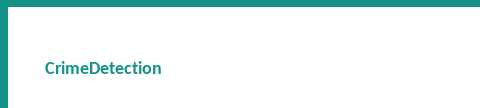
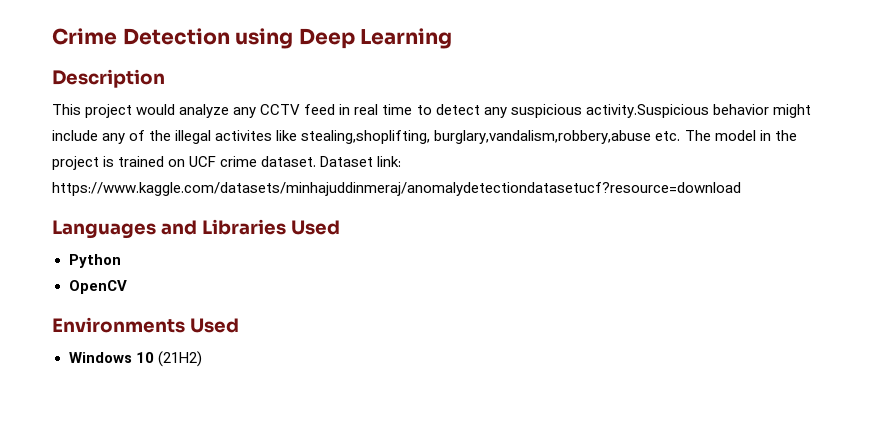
[45,61,162,74] CrimeDetection -> [52,28,453,49] [52,69,165,88] [52,104,811,118] [52,130,797,144] [52,156,402,170] [52,182,741,196] [52,219,340,239] [68,254,121,268] [68,280,127,294] [52,317,239,333] [68,351,202,367] Crime Detection using Deep Learning // Description // This project would analyze any CCTV feed in real time to detect any suspicious activity.Suspicious behavior might include any of the illegal activites like stealing,shoplifting, burglary,vandalism,robbery,abuse etc. The model in the project is trained on UCF crime dataset. Dataset link: https://www.kaggle.com/datasets/minhajuddinmeraj/anomalydetectiondatasetucf?resource=download // Languages and Libraries Used // Python // OpenCV // Environments Used // Windows 10 (21H2)

